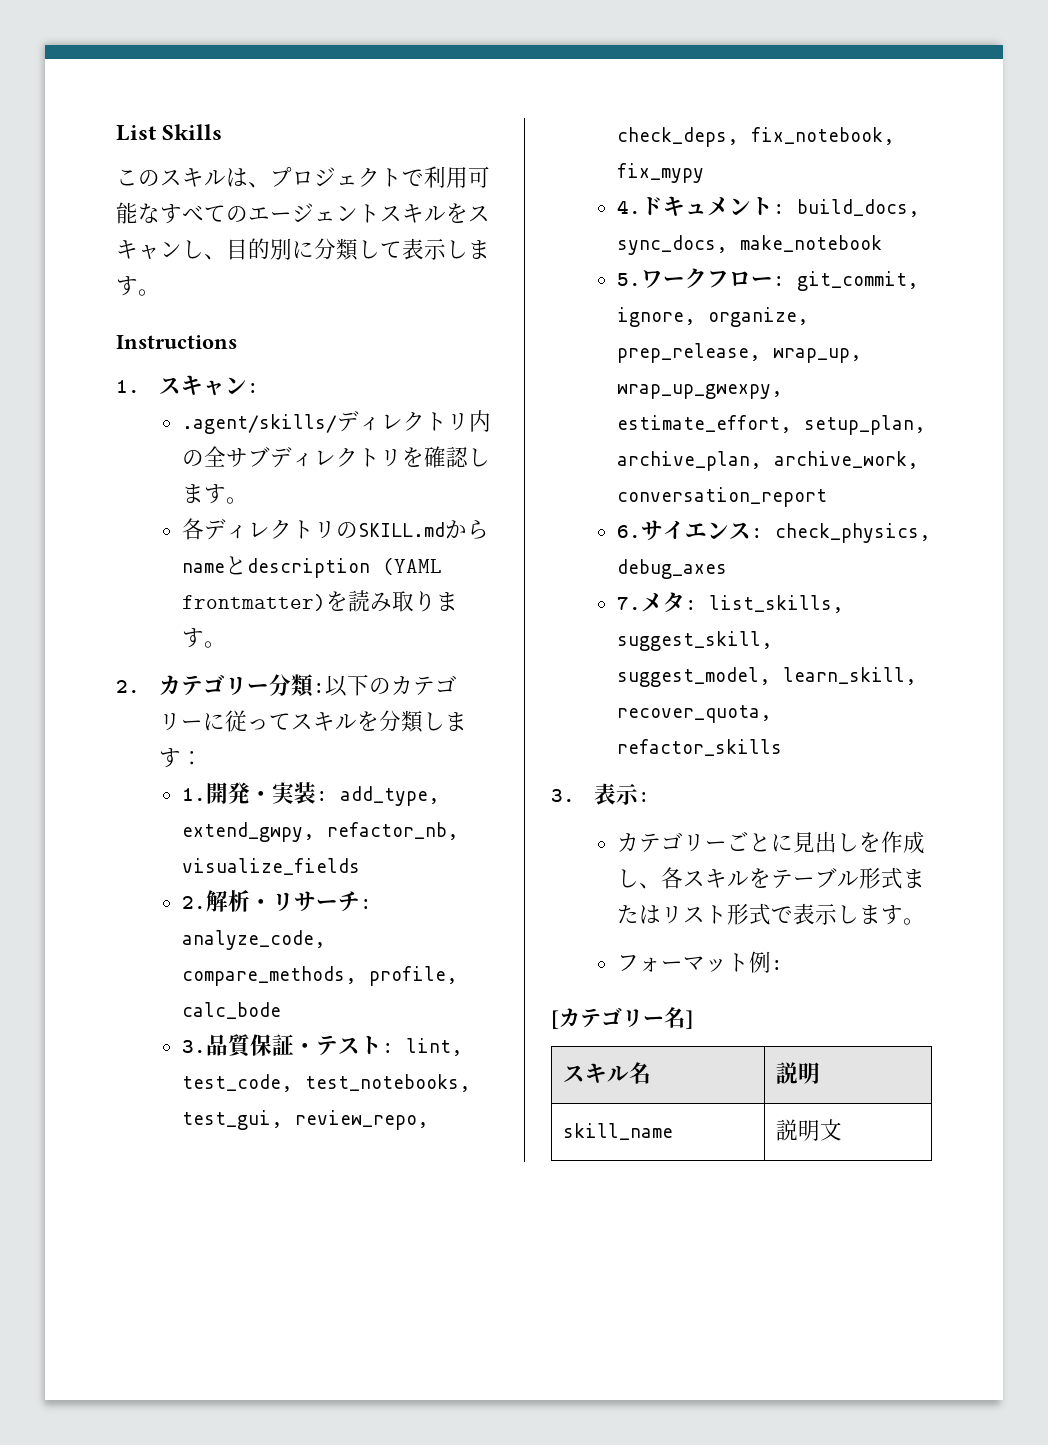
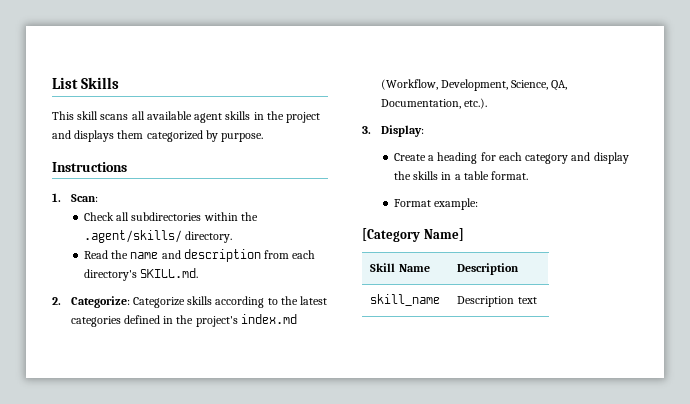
[116,166,490,188] [116,202,490,224] [116,238,490,261] [116,276,160,296] [116,335,237,349] [116,375,259,396] [182,410,492,434] [182,446,491,468] [182,484,249,504] [182,518,490,540] [182,556,443,578] [182,590,459,612] [182,628,227,648] [116,674,457,697] [158,710,467,733] [158,748,203,768] [182,782,441,806] [182,822,460,842] [182,858,361,875] [182,890,373,912] [182,930,327,950] [182,966,459,986] [182,1002,282,1019] [182,1034,464,1058] [182,1074,472,1092] [182,1110,430,1130] [617,127,896,147] [617,163,705,183] [617,196,921,217] [617,235,883,255] [617,268,920,291] [617,307,810,327] [617,343,863,363] [617,384,784,399] [617,415,927,435] [617,451,920,471] [617,487,828,507] [617,520,932,543] [617,559,728,579] [617,592,845,613] [617,631,774,651] [617,667,918,687] [617,705,773,723] [617,739,783,756] [551,783,650,805] [617,831,926,854] [617,867,926,889] [617,903,926,925] [617,951,784,973] [551,1007,693,1029] [562,1062,651,1084] [775,1062,820,1084] このスキルは、プロジェクトで利用可能なすべてのエージェントスキルをスキャンし、目的別に分類して表示します。 // Instructions // 1.スキャン: // .agent/skills/ディレクトリ内の全サブディレクトリを確認します。 // 各ディレクトリのSKILL.mdからnameとdescription (YAML frontmatter)を読み取ります。 // 2.カテゴリー分類:以下のカテゴリーに従ってスキルを分類します： // 1.開発・実装: add_type, extend_gwpy, refactor_nb, visualize_fields // 2.解析・リサーチ: analyze_code, compare_methods, profile, calc_bode // 3.品質保証・テスト: lint, test_code, test_notebooks, test_gui, review_repo, check_deps, fix_notebook, fix_mypy // 4.ドキュメント: build_docs, sync_docs, make_notebook // 5.ワークフロー: git_commit, ignore, organize, prep_release, wrap_up, wrap_up_gwexpy, estimate_effort, setup_plan, archive_plan, archive_work, conversation_report // 6.サイエンス: check_physics, debug_axes // 7.メタ: list_skills, suggest_skill, suggest_model, learn_skill, recover_quota, refactor_skills // 3.表示: // カテゴリーごとに見出しを作成し、各スキルをテーブル形式またはリスト形式で表示します。 // フォーマット例: // [カテゴリー名] // スキル名 | 説明 -> [52,111,321,123] [52,130,264,142] [52,162,127,172] [52,193,98,202] [83,212,258,221] [83,230,233,243] [83,249,316,262] [83,268,199,281] [52,296,328,308] [70,314,297,327] [380,79,568,91] [380,98,487,109] [362,125,424,137] [393,152,629,164] [393,171,529,180] [393,198,479,210] [362,228,464,242] [370,263,430,272] [457,263,520,275] This skill scans all available agent skills in the project and displays them categorized by purpose. // Instructions // 1. Scan: // Check all subdirectories within the .agent/skills/ directory. // Read the name and description from each directory's SKILL.md. // 2. Categorize: Categorize skills according to the latest categories defined in the project's index.md (Workflow, Development, Science, QA, Documentation, etc.). // 3. Display: // Create a heading for each category and display the skills in a table format. // Format example: // [Category Name] // Skill Name | Description
[775,1119,842,1141] 説明文 -> [457,296,537,307] Description text

